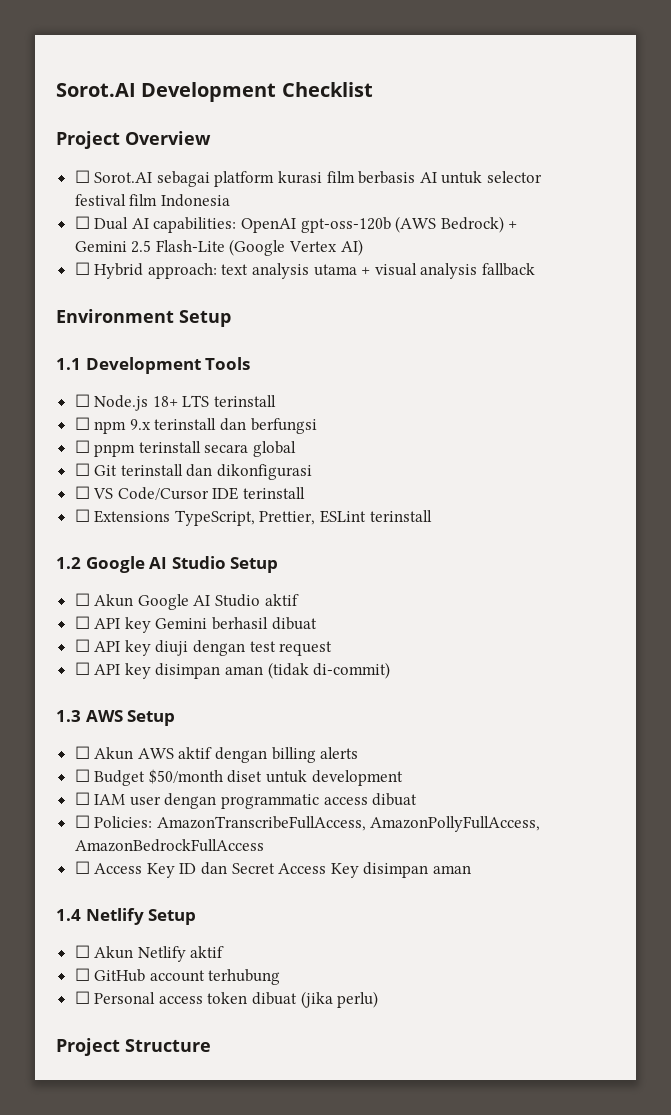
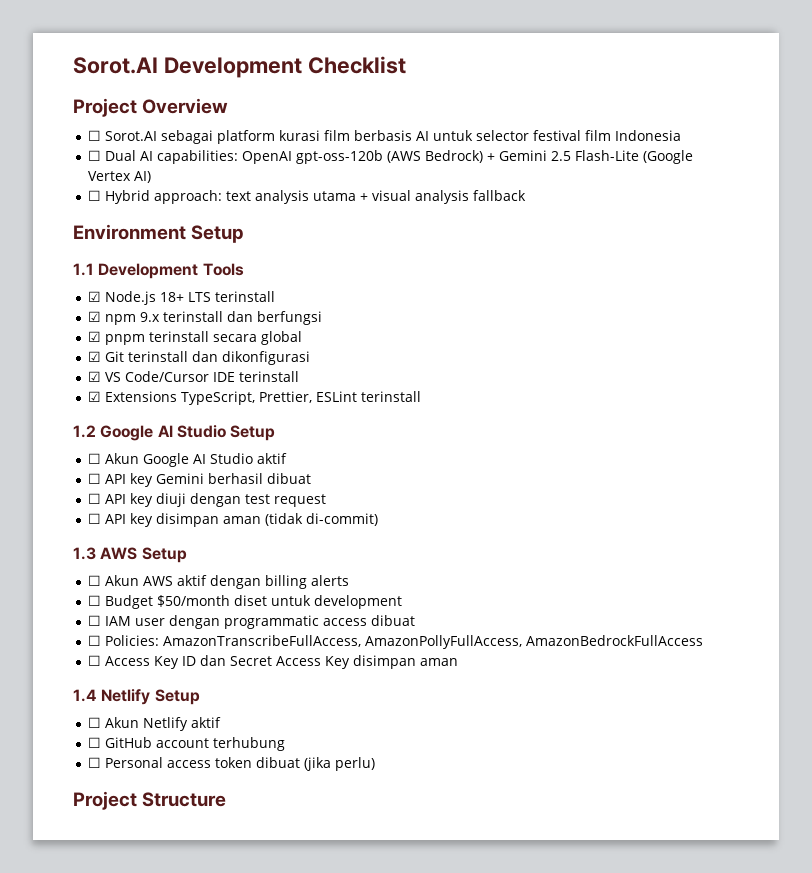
[74,394,90,407] ☐ -> [88,291,102,302] ☑
[74,417,90,430] ☐ -> [88,311,102,322] ☑
[74,440,90,453] ☐ -> [88,331,102,342] ☑
[74,463,90,476] ☐ -> [88,351,102,362] ☑
[74,486,90,499] ☐ -> [88,371,102,382] ☑
[74,509,90,522] ☐ -> [88,391,102,402] ☑

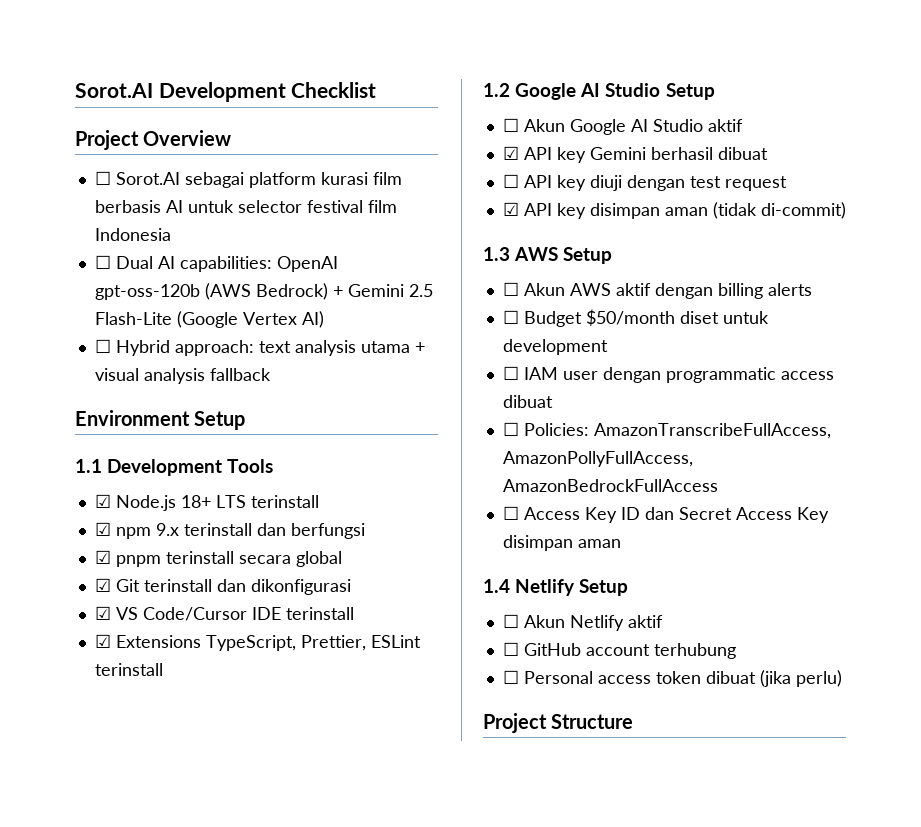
[88,473,102,484] ☐ -> [502,146,519,160] ☑
[88,513,102,524] ☐ -> [502,202,519,216] ☑

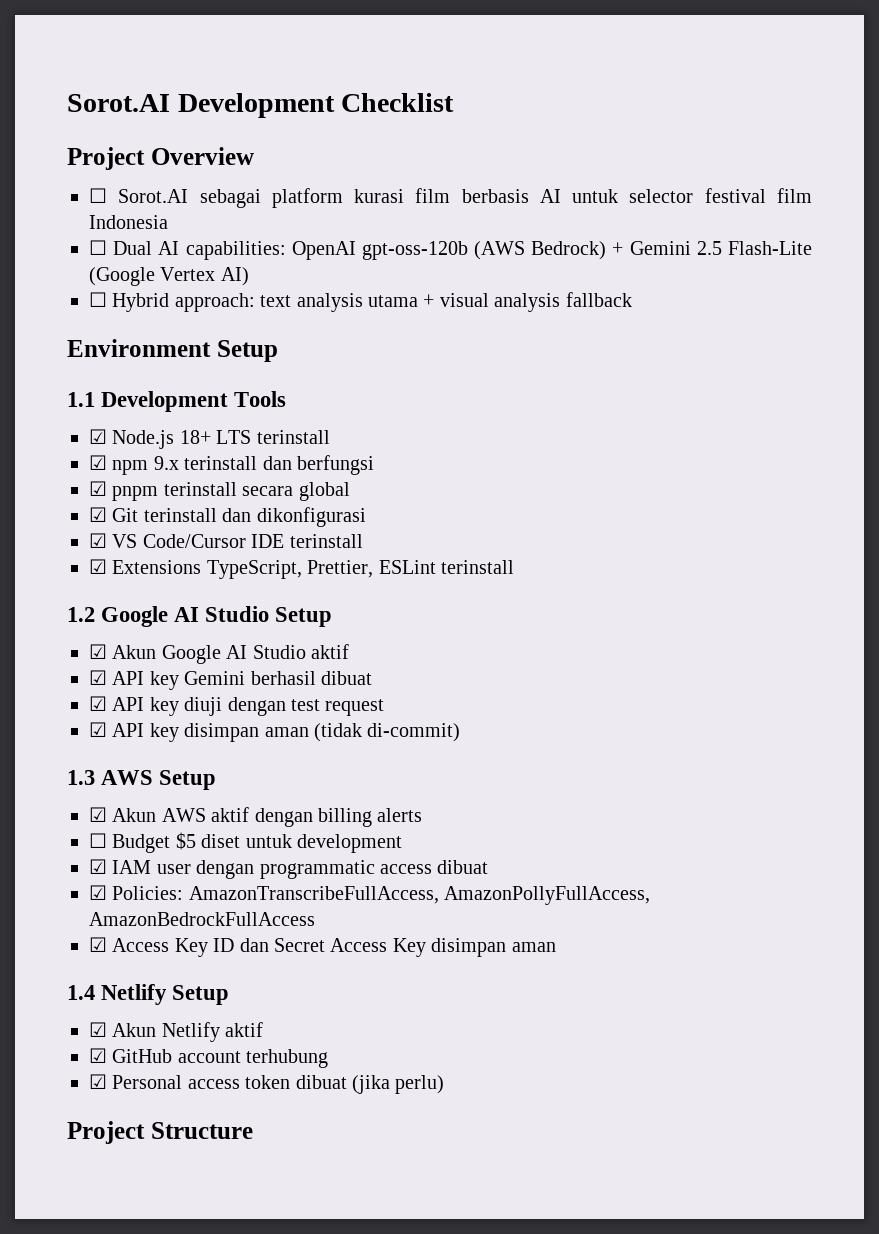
[502,118,519,132] ☐ -> [89,644,107,659] ☑
[502,174,519,188] ☐ -> [89,696,107,711] ☑
[502,282,519,296] ☐ -> [89,807,107,822] ☑
[585,309,675,326] $50/month -> [175,832,196,850] $5
[502,366,519,380] ☐ -> [89,859,107,874] ☑
[502,422,519,436] ☐ -> [89,885,107,900] ☑
[502,506,519,520] ☐ -> [89,937,107,952] ☑
[502,614,519,628] ☐ -> [89,1022,107,1037] ☑
[502,642,519,656] ☐ -> [89,1048,107,1063] ☑
[502,670,519,684] ☐ -> [89,1074,107,1089] ☑

